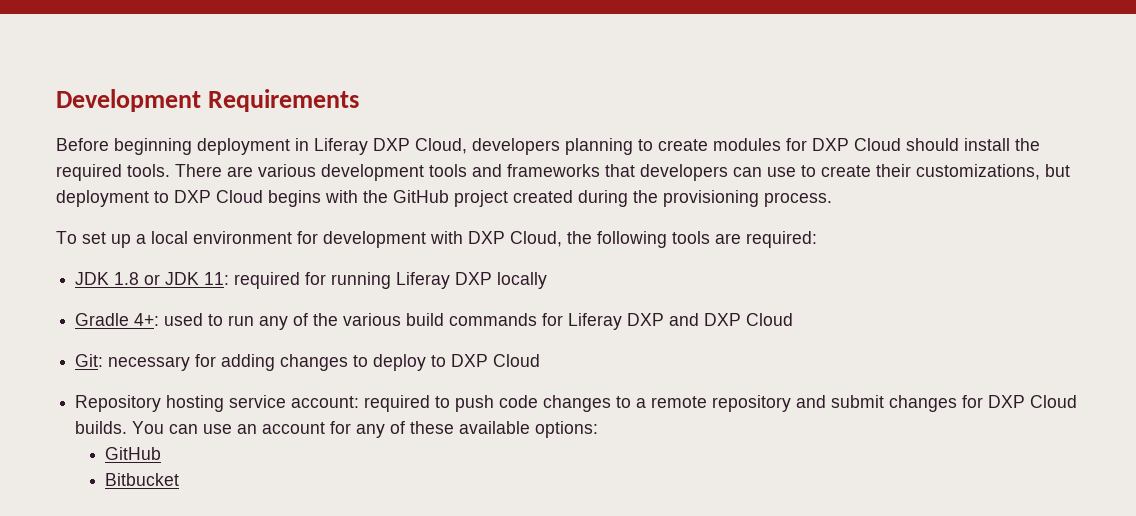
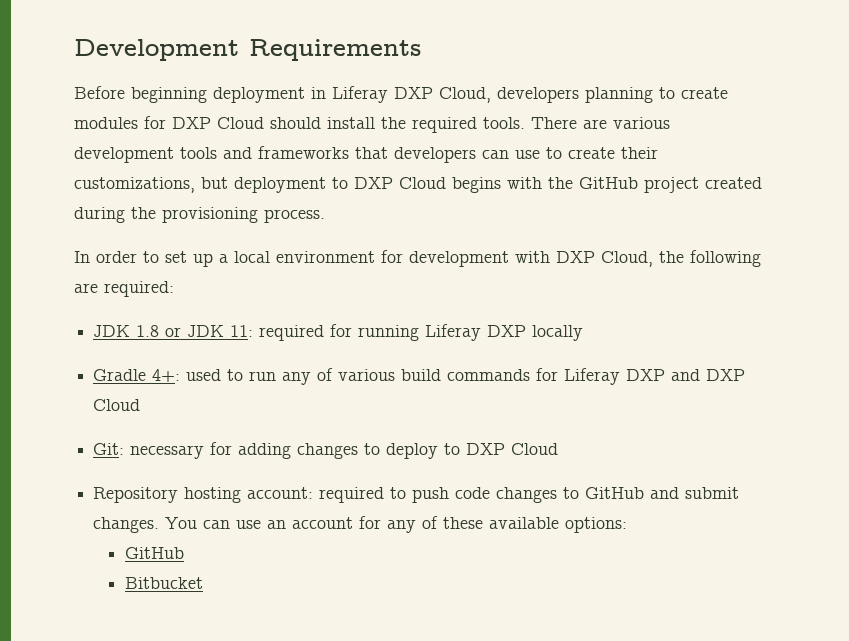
[56,231,77,244] To -> [74,251,159,263] In order to
[672,231,710,244] tools -> (761, 258) none
[313,313,339,326] the -> (334, 374) none
[229,395,287,408] service -> (242, 495) none
[636,395,1078,412] [75,421,128,434] a remote repository and submit changes for DXP Cloud builds. -> [585,487,740,499] [93,517,160,533] GitHub and submit changes.

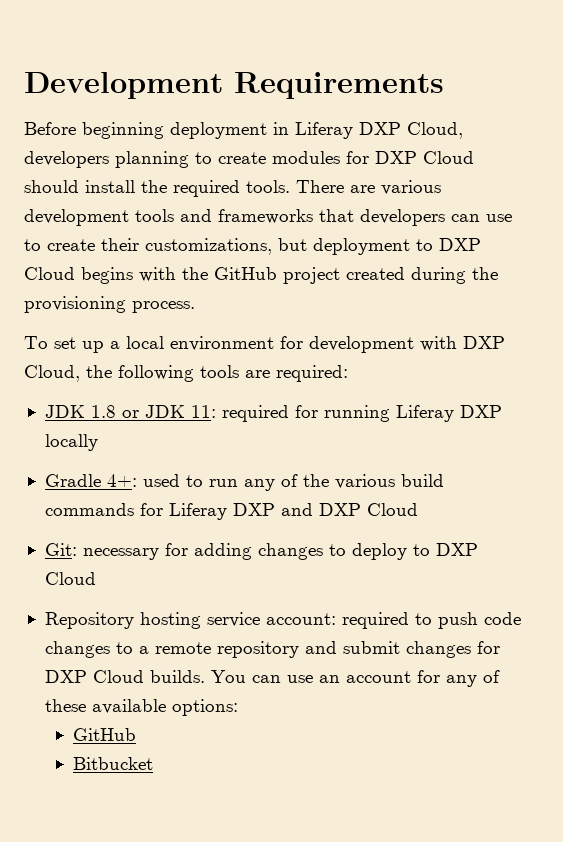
[74,251,159,263] In order to -> [24,336,48,349] To
(761, 258) none -> [200,365,239,378] tools
(334, 374) none -> [302,474,329,487] the
(242, 495) none -> [206,612,260,627] service
[585,487,740,499] [93,517,160,533] GitHub and submit changes. -> [138,641,500,658] [44,670,205,683] a remote repository and submit changes for DXP Cloud builds.

